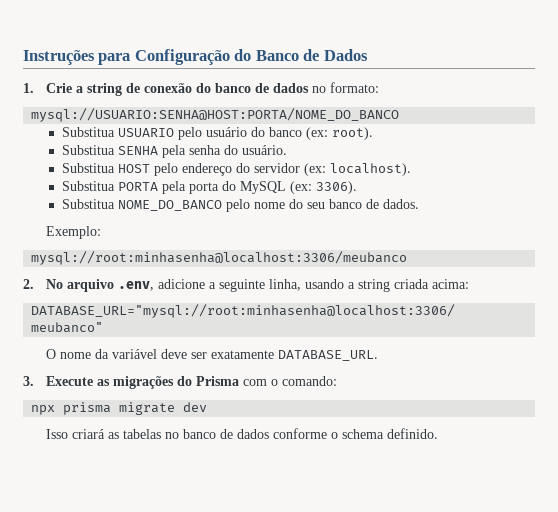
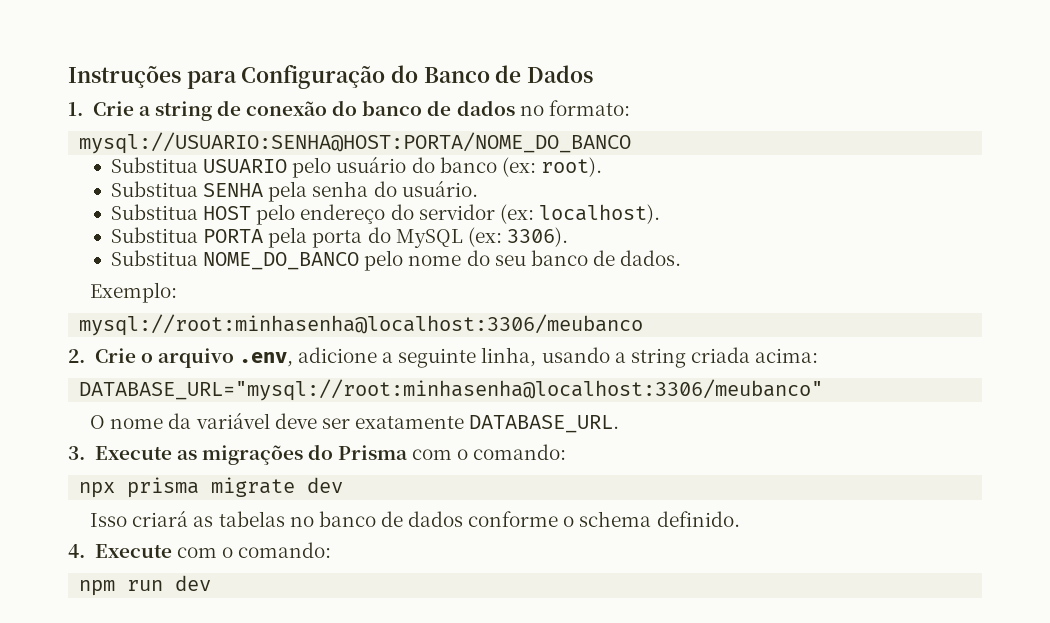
[46,279,64,289] No -> [94,348,153,363] Crie o
(439, 433) none -> [68,542,331,558] [79,575,212,596] // 4. Execute com o comando: // npm run dev

